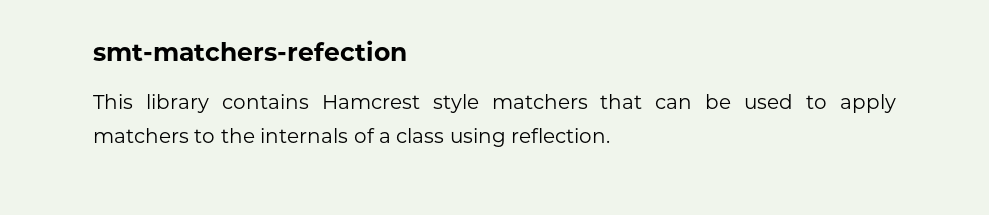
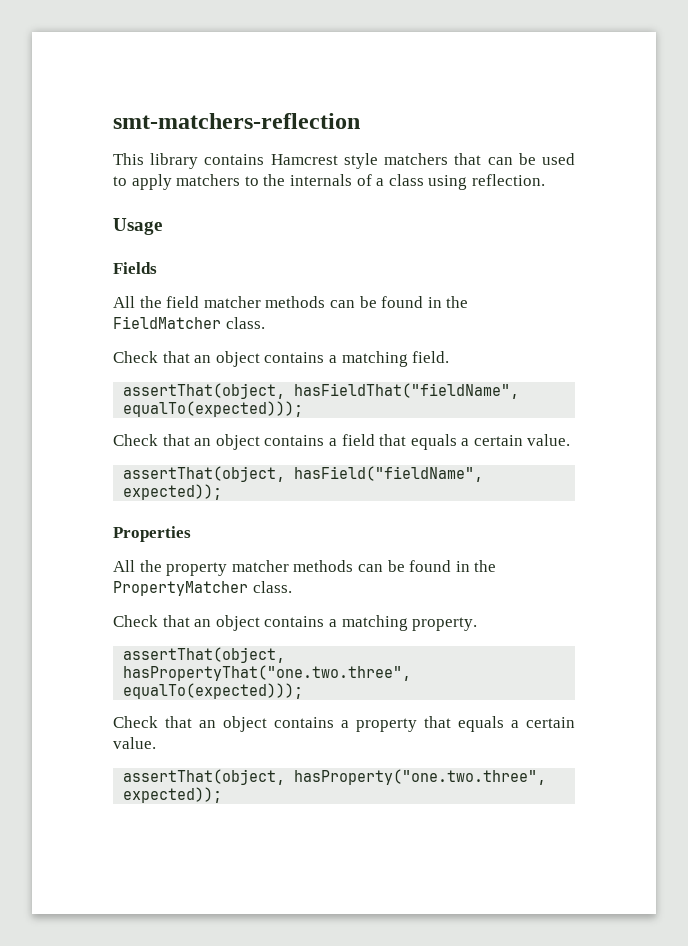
[93,40,407,61] smt-matchers-refection -> [113,113,360,129] smt-matchers-reflection
(611, 135) none -> [113,218,162,235] [113,262,157,274] [113,296,469,308] [113,316,265,329] [113,351,450,367] [123,383,520,399] [123,401,304,417] [113,434,571,450] [123,466,484,482] [123,484,223,500] [113,526,191,542] [113,560,497,576] [113,581,292,596] [113,615,478,631] [123,647,286,663] [123,665,412,681] [123,683,304,699] [113,716,575,732] [113,737,156,749] [123,769,547,785] [123,787,223,803] // Usage // Fields // All the field matcher methods can be found in the FieldMatcher class. // Check that an object contains a matching field. // assertThat(object, hasFieldThat("fieldName", equalTo(expected))); // Check that an object contains a field that equals a certain value. // assertThat(object, hasField("fieldName", expected)); // Properties // All the property matcher methods can be found in the PropertyMatcher class. // Check that an object contains a matching property. // assertThat(object, hasPropertyThat("one.two.three", equalTo(expected))); // Check that an object contains a property that equals a certain value. // assertThat(object, hasProperty("one.two.three", expected));

